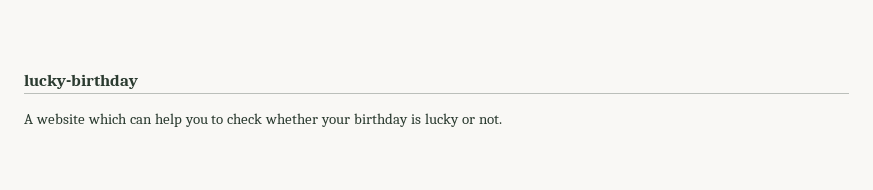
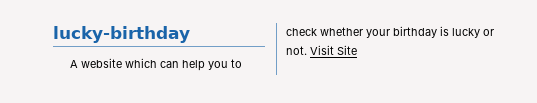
(502, 119) none -> [310,45,357,55] Visit Site

